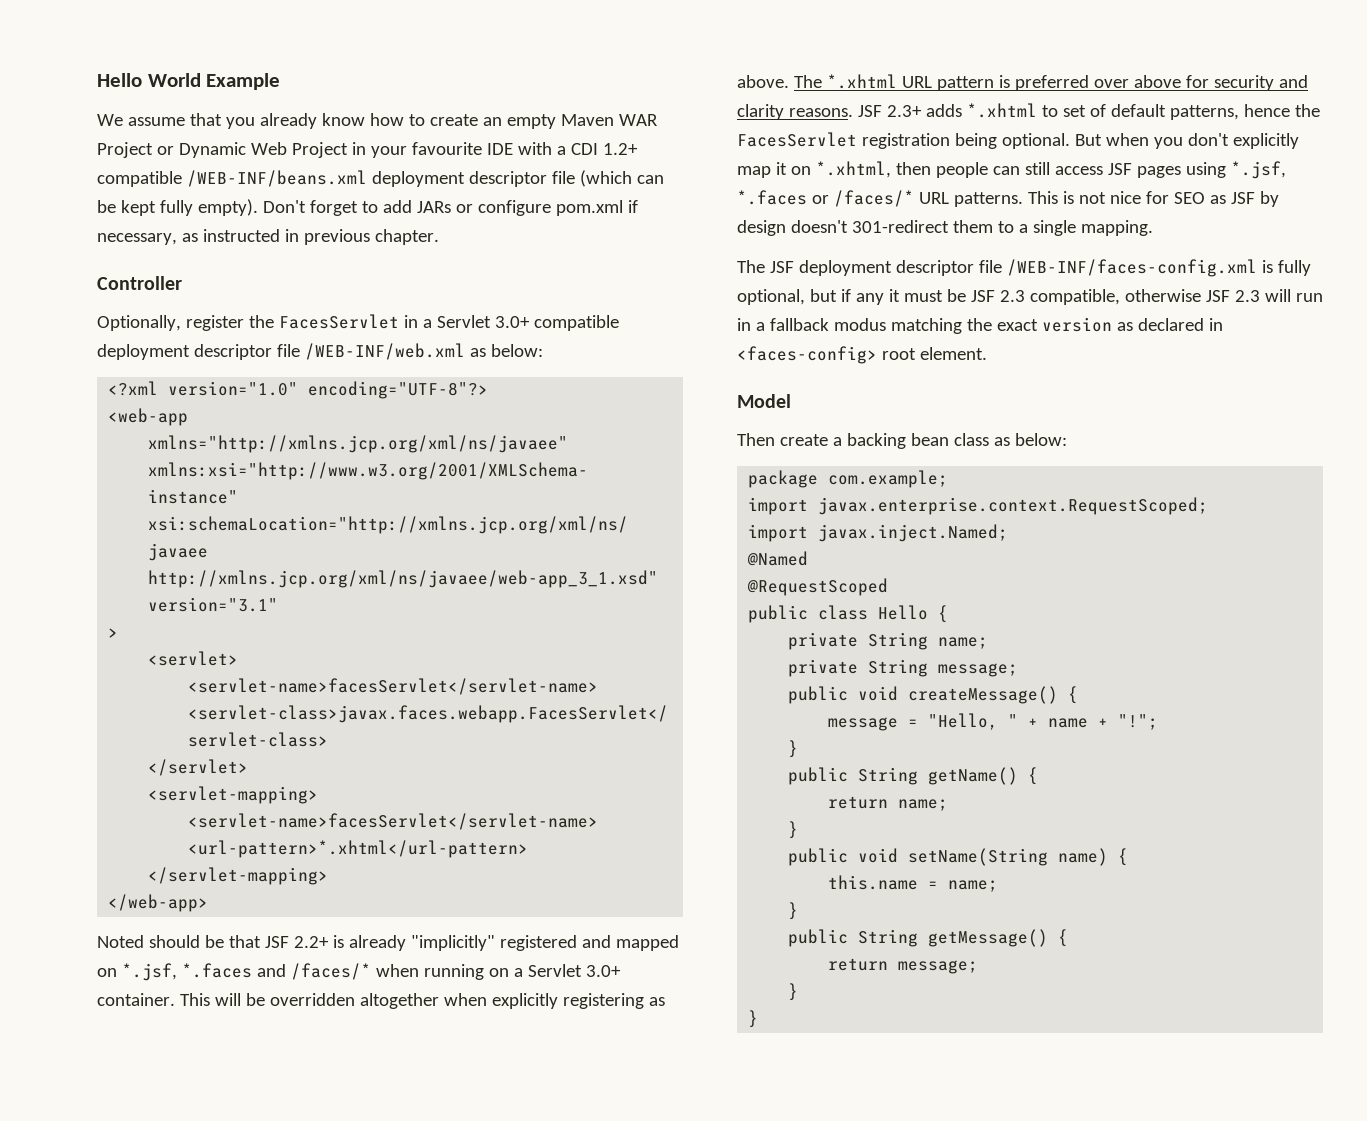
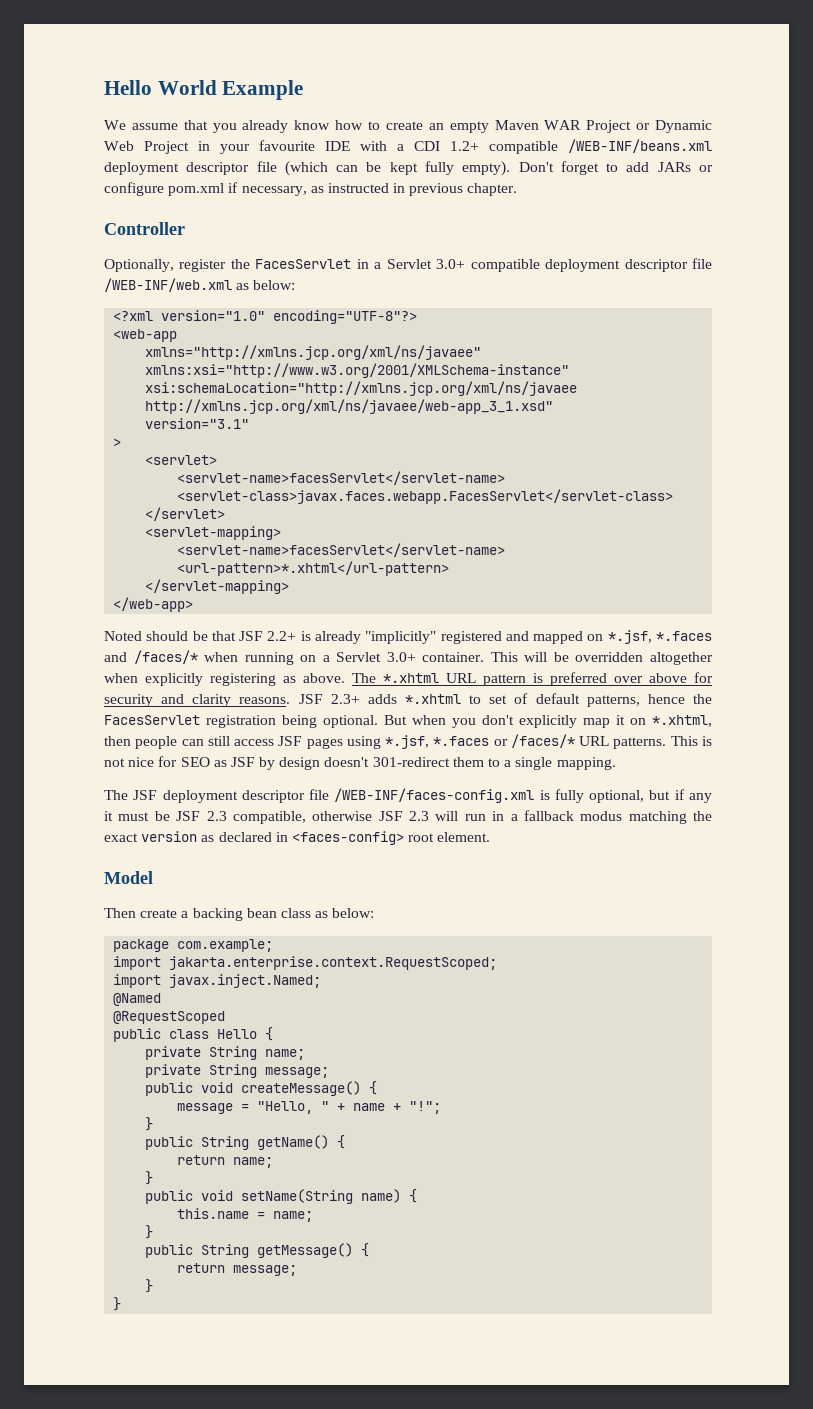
[818,497,1209,515] javax.enterprise.context.RequestScoped; -> [169,956,498,970] jakarta.enterprise.context.RequestScoped;

